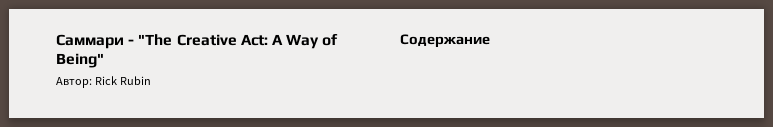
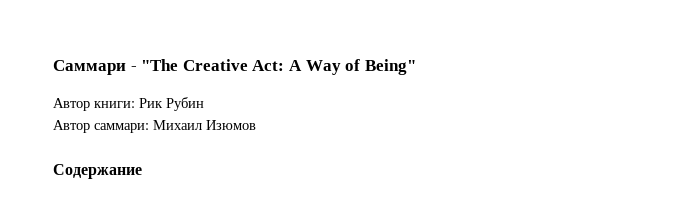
[56,76,151,88] Автор: Rick Rubin -> [53,97,204,111] [53,120,256,133] Автор книги: Рик Рубин // Автор саммари: Михаил Изюмов

